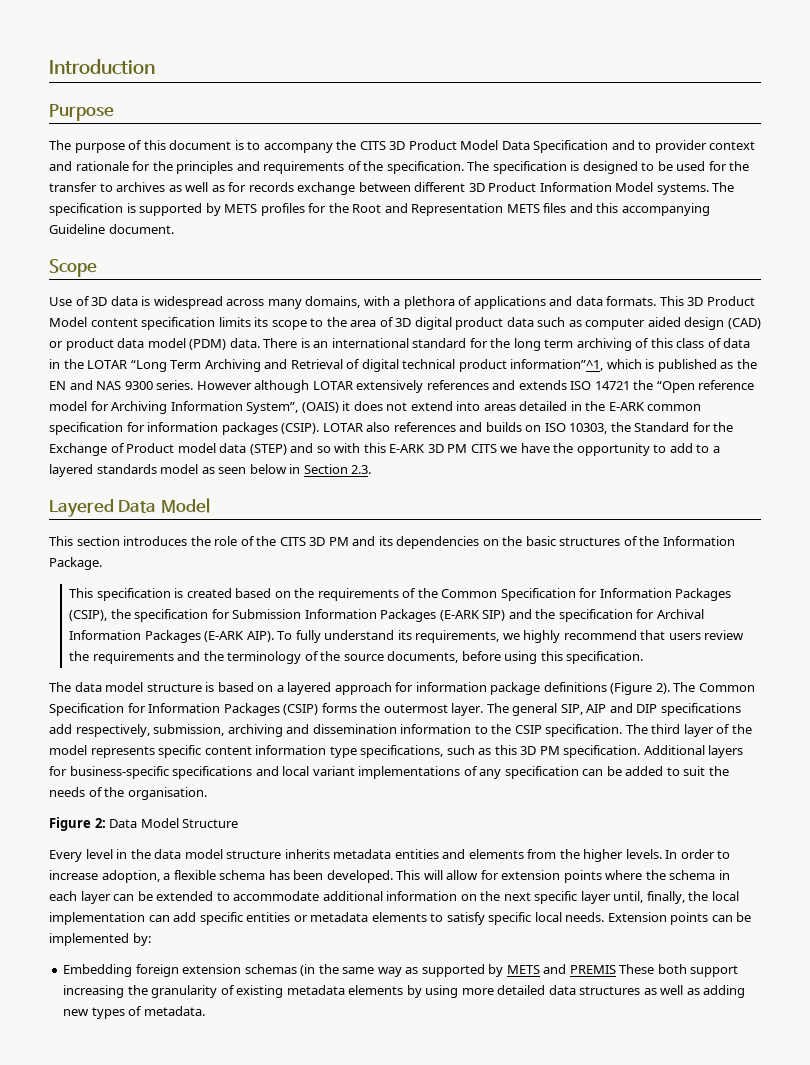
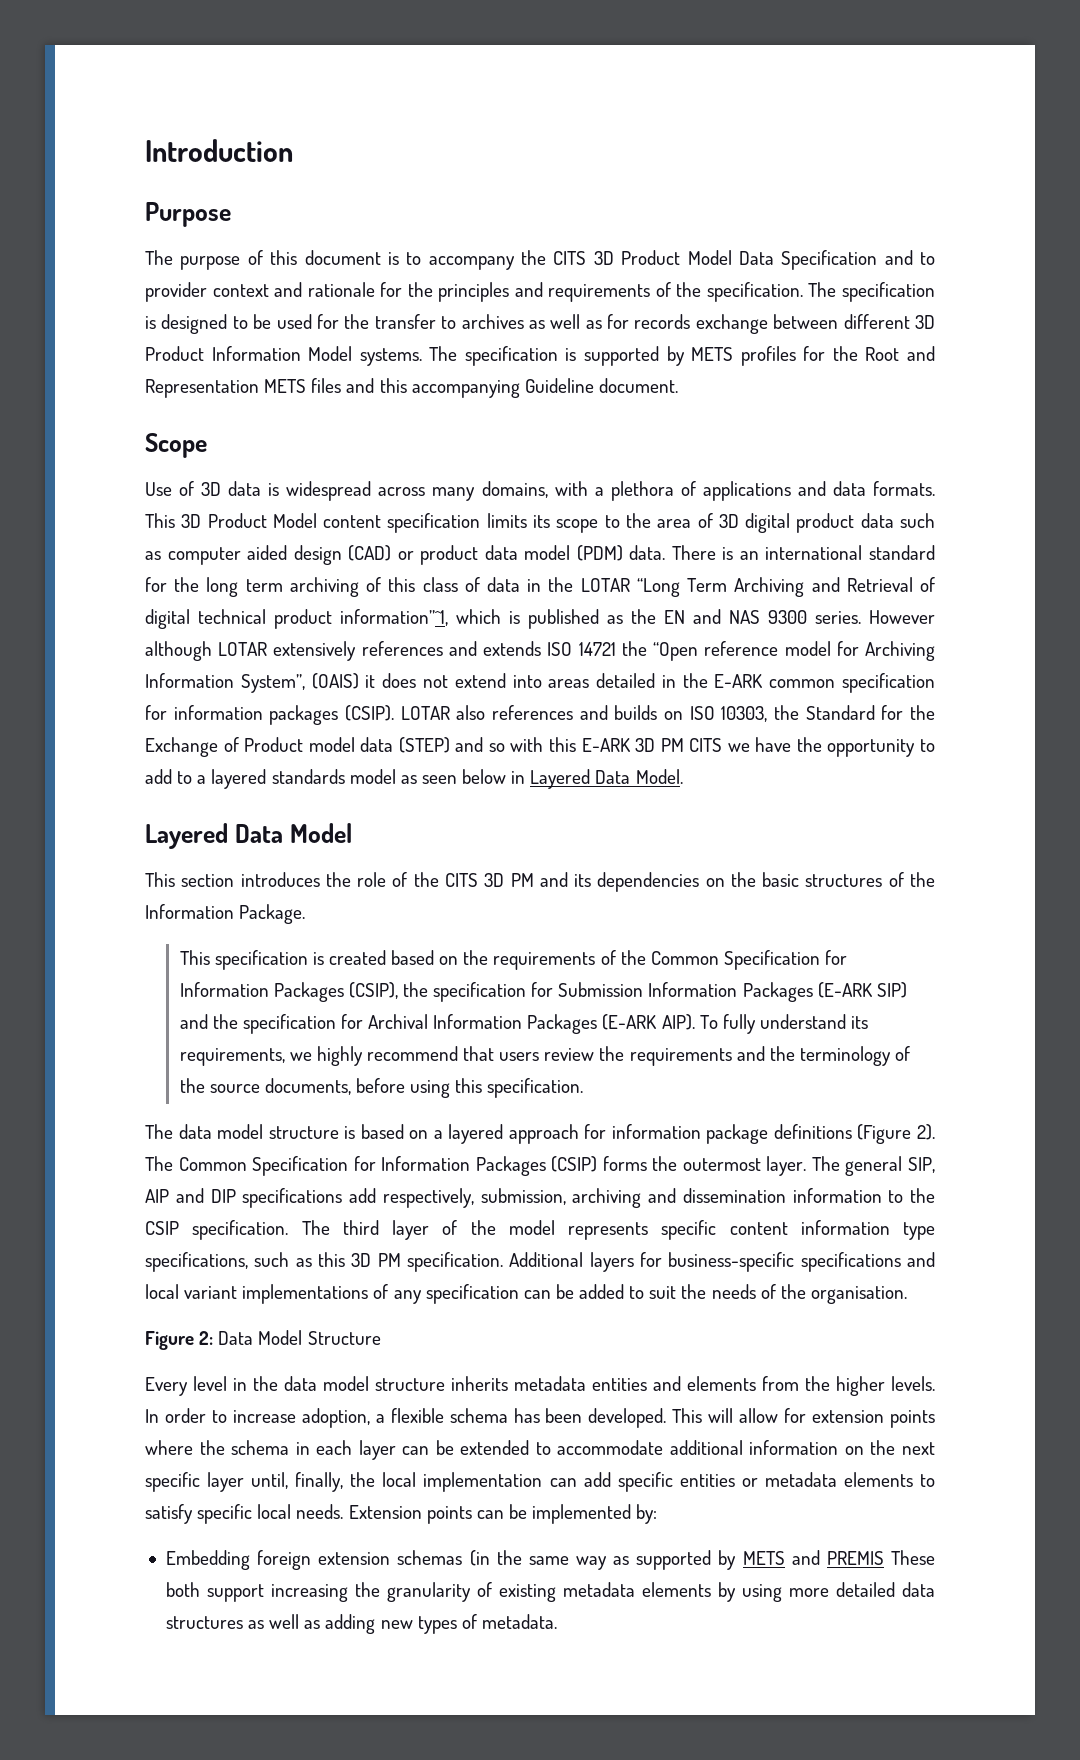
[303,464,372,474] Section 2.3. -> [530,769,683,789] Layered Data Model.

